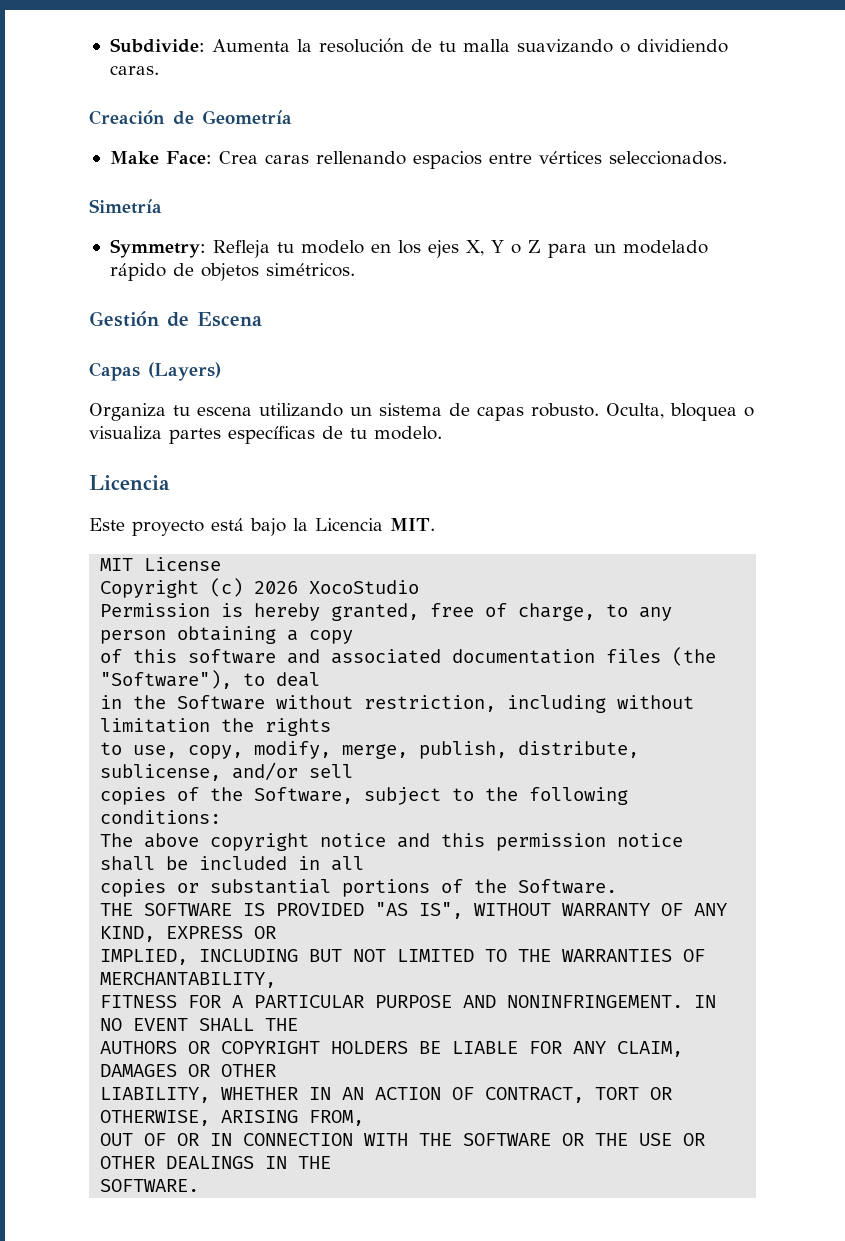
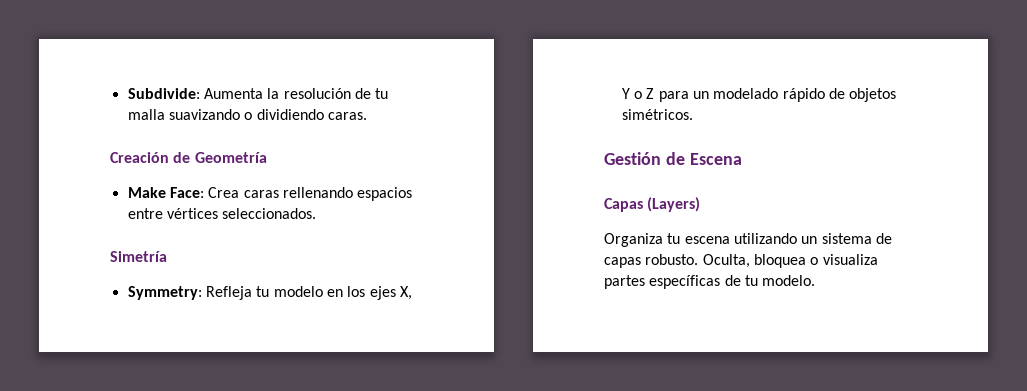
[89,475,170,490] [89,518,435,536] [100,557,222,571] [100,578,420,598] [100,603,673,621] [100,626,354,644] [100,647,717,666] [100,670,321,689] [100,695,695,713] [100,718,332,736] [100,741,640,759] [100,762,354,781] [100,787,629,805] [100,810,222,824] [100,833,684,851] [100,856,365,871] [100,879,618,897] [100,902,728,919] [100,926,277,942] [100,949,706,965] [100,972,277,988] [100,995,717,1008] [100,1018,299,1031] [100,1041,684,1057] [100,1064,277,1077] [100,1087,673,1103] [100,1110,365,1126] [100,1133,706,1146] [100,1156,332,1169] [100,1179,200,1192] // Licencia // Este proyecto está bajo la Licencia MIT. // MIT License // Copyright (c) 2026 XocoStudio // Permission is hereby granted, free of charge, to any person obtaining a copy // of this software and associated documentation files (the "Software"), to deal // in the Software without restriction, including without limitation the rights // to use, copy, modify, merge, publish, distribute, sublicense, and/or sell // copies of the Software, subject to the following conditions: // The above copyright notice and this permission notice shall be included in all // copies or substantial portions of the Software. // THE SOFTWARE IS PROVIDED "AS IS", WITHOUT WARRANTY OF ANY KIND, EXPRESS OR // IMPLIED, INCLUDING BUT NOT LIMITED TO THE WARRANTIES OF MERCHANTABILITY, // FITNESS FOR A PARTICULAR PURPOSE AND NONINFRINGEMENT. IN NO EVENT SHALL THE // AUTHORS OR COPYRIGHT HOLDERS BE LIABLE FOR ANY CLAIM, DAMAGES OR OTHER // LIABILITY, WHETHER IN AN ACTION OF CONTRACT, TORT OR OTHERWISE, ARISING FROM, // OUT OF OR IN CONNECTION WITH THE SOFTWARE OR THE USE OR OTHER DEALINGS IN THE // SOFTWARE. -> (816, 280) none

